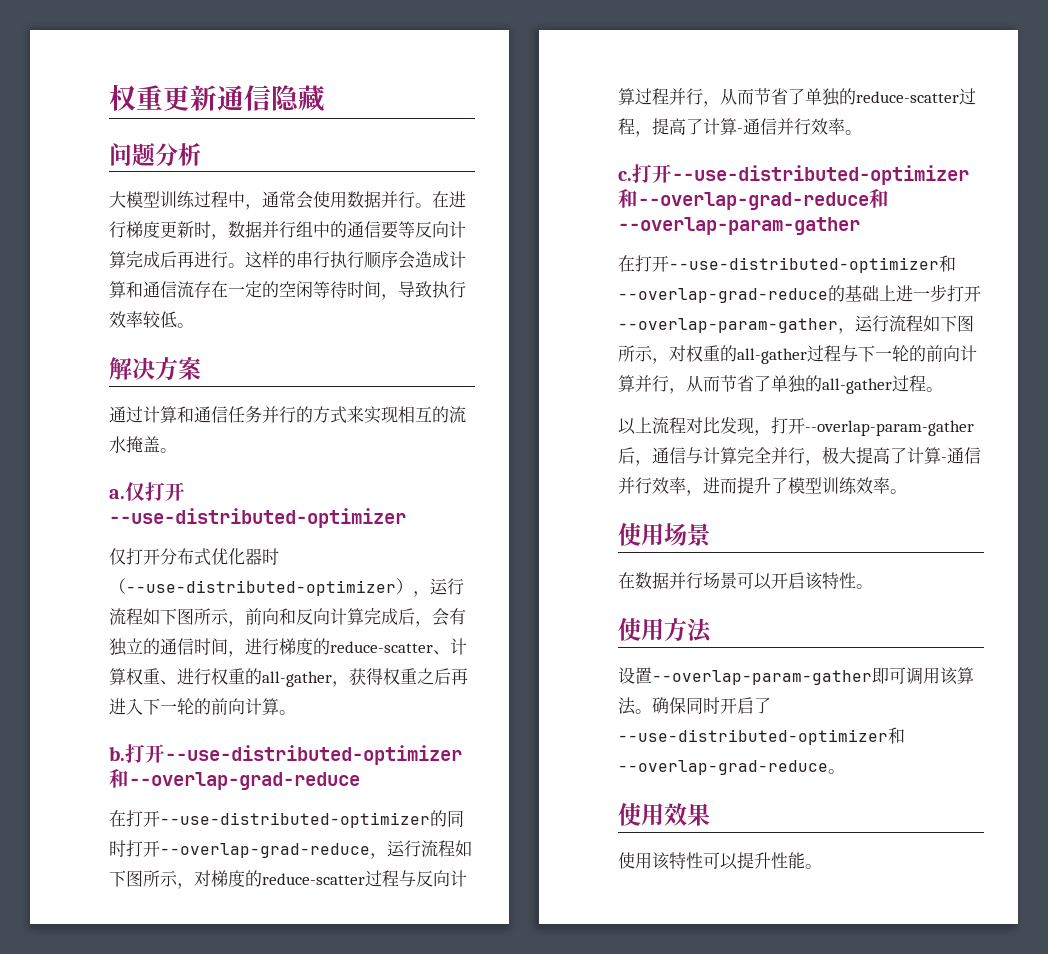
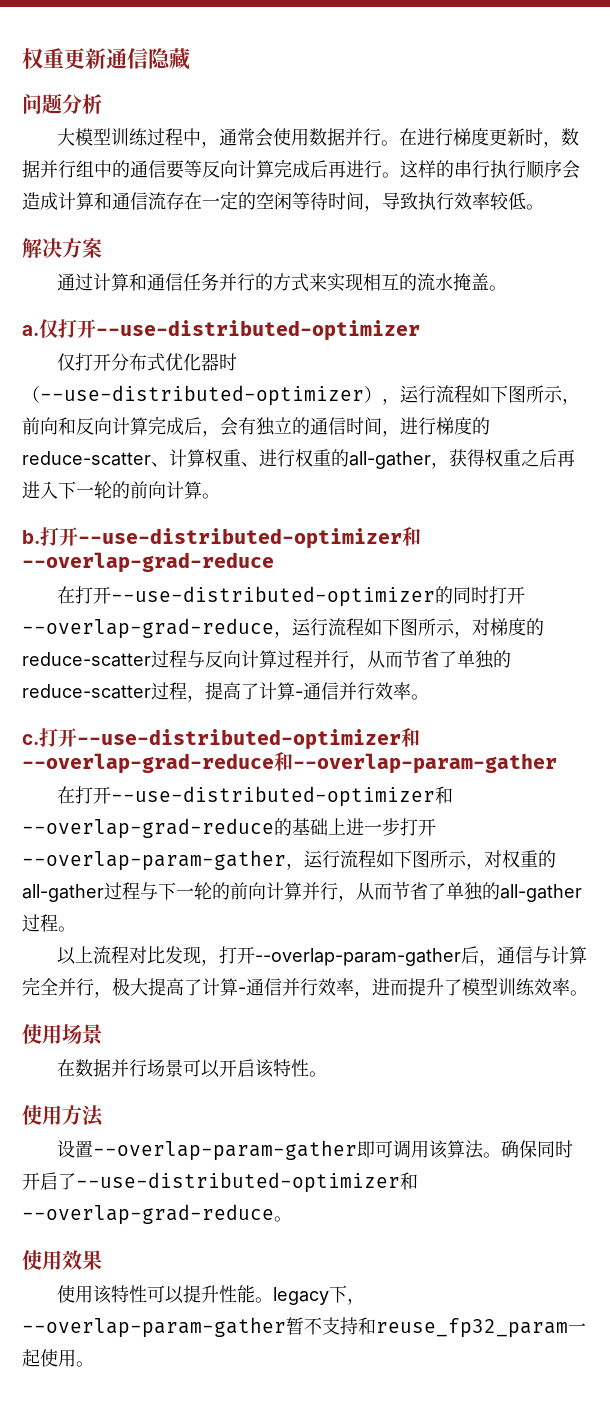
(822, 866) none -> [272,1285,365,1305] [22,1317,586,1338] [22,1349,94,1367] legacy下，--overlap-param-gather暂不支持和reuse_fp32_param一起使用。

